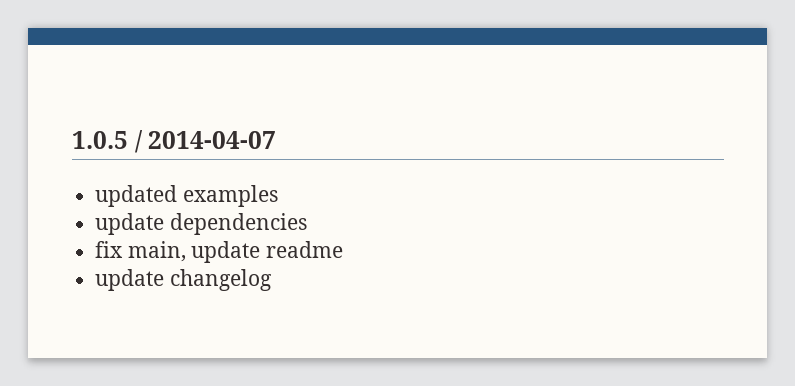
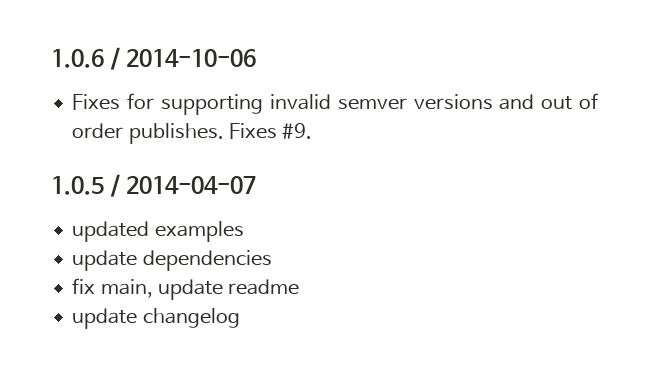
(72, 140) none -> [51,47,257,70] [72,93,599,115] [72,123,313,144] 1.0.6 / 2014-10-06 // Fixes for supporting invalid semver versions and out of order publishes. Fixes #9. //

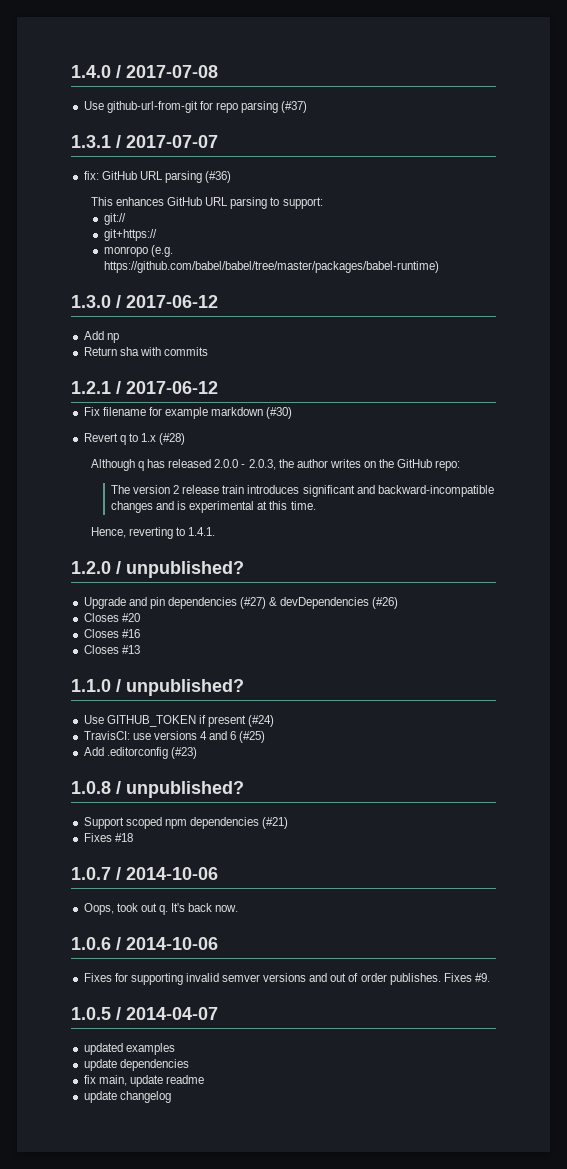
(51, 58) none -> [71,65,218,78] [83,101,308,113] [71,135,218,148] [83,171,232,183] [90,197,323,209] [103,213,126,225] [103,229,157,241] [103,245,173,257] [103,261,439,273] [71,295,218,308] [83,331,119,343] [83,347,208,356] [71,381,218,394] [83,407,293,419] [83,433,186,445] [90,459,461,471] [110,485,494,497] [110,501,316,513] [90,527,216,539] [71,561,244,578] [83,597,399,609] [83,613,140,622] [83,629,140,638] [83,645,140,654] [71,679,244,696] [83,715,275,727] [83,731,266,743] [83,747,197,759] [71,781,244,798] [83,817,289,829] [83,833,133,842] [71,867,218,880] [83,903,239,915] 1.4.0 / 2017-07-08 // Use github-url-from-git for repo parsing (#37) // 1.3.1 / 2017-07-07 // fix: GitHub URL parsing (#36) // This enhances GitHub URL parsing to support: // git:// // git+https:// // monropo (e.g. https://github.com/babel/babel/tree/master/packages/babel-runtime) // 1.3.0 / 2017-06-12 // Add np // Return sha with commits // 1.2.1 / 2017-06-12 // Fix filename for example markdown (#30) // Revert q to 1.x (#28) // Although q has released 2.0.0 - 2.0.3, the author writes on the GitHub repo: // The version 2 release train introduces significant and backward-incompatible changes and is experimental at this time. // Hence, reverting to 1.4.1. // 1.2.0 / unpublished? // Upgrade and pin dependencies (#27) & devDependencies (#26) // Closes #20 // Closes #16 // Closes #13 // 1.1.0 / unpublished? // Use GITHUB_TOKEN if present (#24) // TravisCI: use versions 4 and 6 (#25) // Add .editorconfig (#23) // 1.0.8 / unpublished? // Support scoped npm dependencies (#21) // Fixes #18 // 1.0.7 / 2014-10-06 // Oops, took out q. It's back now. //

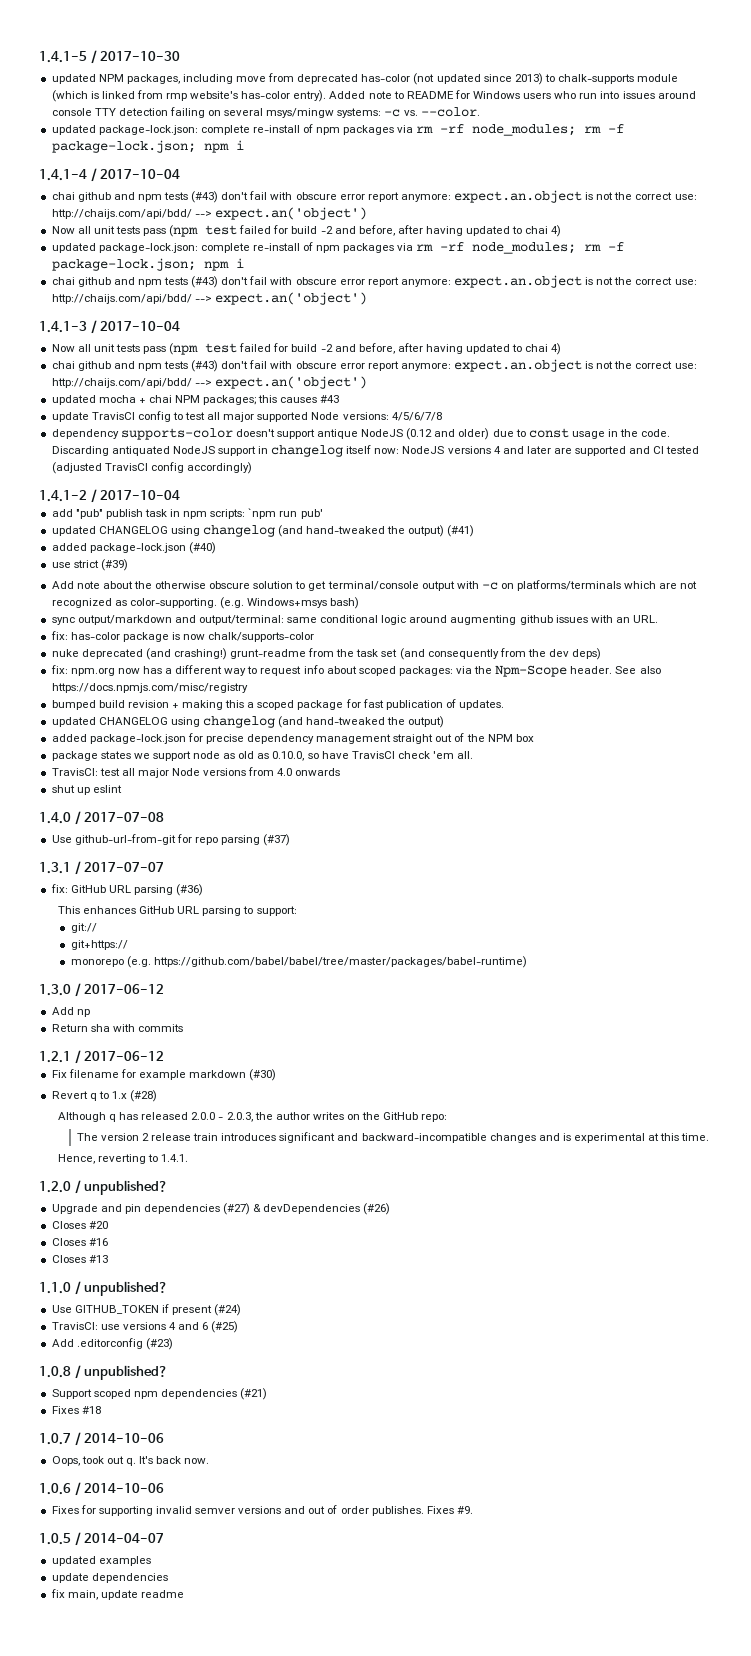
(71, 71) none -> [39,50,181,64] [51,73,679,85] [51,90,696,102] [51,107,480,118] [51,124,625,136] [51,140,244,153] [39,168,181,182] [51,190,697,203] [51,207,367,220] [51,225,562,237] [51,242,625,254] [51,258,244,271] [51,275,697,288] [51,292,367,305] [39,320,181,334] [51,343,562,355] [51,359,697,372] [51,376,367,389] [51,395,340,405] [51,411,442,422] [51,428,671,440] [51,445,700,457] [51,462,252,474] [39,489,181,503] [51,508,323,519] [51,525,475,537] [51,542,216,554] [51,559,128,571] [51,580,698,591] [51,597,360,609] [51,615,659,625] [50,631,315,642] [51,648,602,660] [50,665,661,677] [51,683,248,693] [51,699,505,710] [51,716,445,728] [51,733,534,744] [51,751,474,761] [51,767,341,778] [51,785,122,795] 1.4.1-5 / 2017-10-30 // updated NPM packages, including move from deprecated has-color (not updated since 2013) to chalk-supports module (which is linked from rmp website's has-color entry). Added note to README for Windows users who run into issues around console TTY detection failing on several msys/mingw systems: -c vs. --color. // updated package-lock.json: complete re-install of npm packages via rm -rf node_modules; rm -f package-lock.json; npm i // 1.4.1-4 / 2017-10-04 // chai github and npm tests (#43) don't fail with obscure error report anymore: expect.an.object is not the correct use: http://chaijs.com/api/bdd/ --> expect.an('object') // Now all unit tests pass (npm test failed for build -2 and before, after having updated to chai 4) // updated package-lock.json: complete re-install of npm packages via rm -rf node_modules; rm -f package-lock.json; npm i // chai github and npm tests (#43) don't fail with obscure error report anymore: expect.an.object is not the correct use: http://chaijs.com/api/bdd/ --> expect.an('object') // 1.4.1-3 / 2017-10-04 // Now all unit tests pass (npm test failed for build -2 and before, after having updated to chai 4) // chai github and npm tests (#43) don't fail with obscure error report anymore: expect.an.object is not the correct use: http://chaijs.com/api/bdd/ --> expect.an('object') // updated mocha + chai NPM packages; this causes #43 // update TravisCI config to test all major supported Node versions: 4/5/6/7/8 // dependency supports-color doesn't support antique NodeJS (0.12 and older) due to const usage in the code. Discarding antiquated NodeJS support in changelog itself now: NodeJS versions 4 and later are supported and CI tested (adjusted TravisCI config accordingly) // 1.4.1-2 / 2017-10-04 // add "pub" publish task in npm scripts: `npm run pub' // updated CHANGELOG using changelog (and hand-tweaked the output) (#41) // added package-lock.json (#40) // use strict (#39) // Add note about the otherwise obscure solution to get terminal/console output with -c on platforms/terminals which are not recognized as color-supporting. (e.g. Windows+msys bash) // sync output/markdown and output/terminal: same conditional logic around augmenting github issues with an URL. // fix: has-color package is now chalk/supports-color // nuke deprecated (and crashing!) grunt-readme from the task set (and consequently from the dev deps) // fix: npm.org now has a different way to request info about scoped packages: via the Npm-Scope header. See also https://docs.npmjs.com/misc/registry // bumped build revision + making this a scoped package for fast publication of updates. // updated CHANGELOG using changelog (and hand-tweaked the output) // added package-lock.json for precise dependency management straight out of the NPM box // package states we support node as old as 0.10.0, so have TravisCI check 'em all. // TravisCI: test all major Node versions from 4.0 onwards // shut up eslint //
[103,246,148,257] monropo -> [70,959,124,967] monorepo
[83,1091,171,1103] // update changelog -> (184, 1594) none

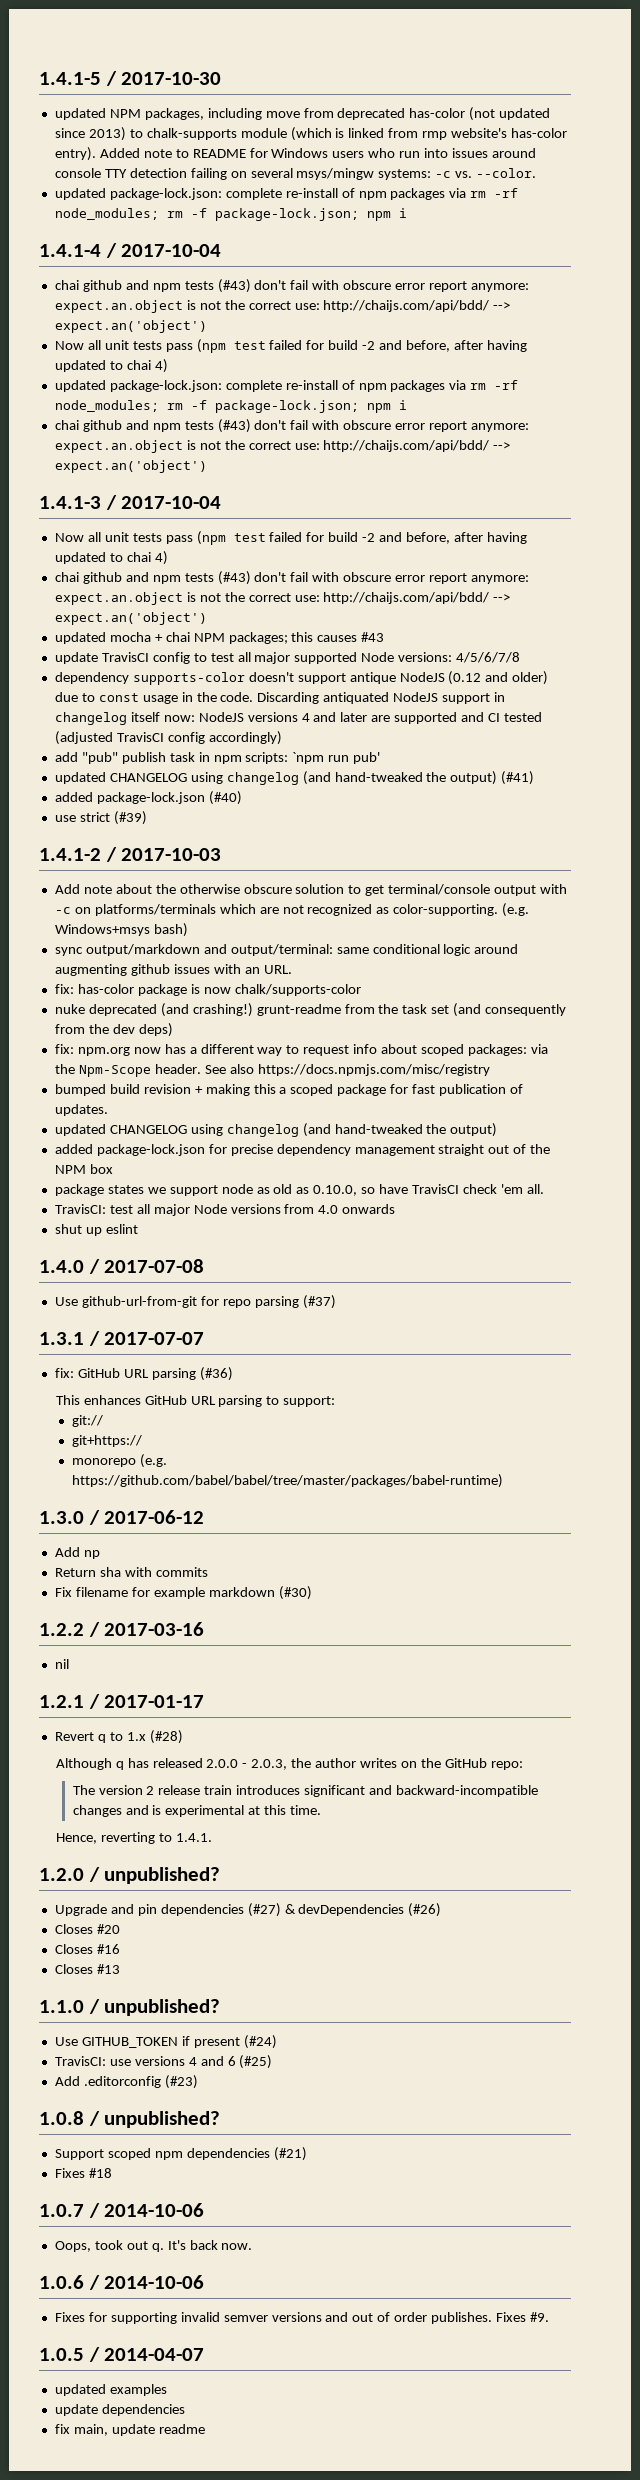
[39,489,181,503] // 1.4.1-2 / 2017-10-04 -> (282, 738) none
(128, 565) none -> [39,847,222,862] // 1.4.1-2 / 2017-10-03
[39,1050,165,1064] // 1.2.1 / 2017-06-12 -> (208, 1572) none
(277, 1075) none -> [39,1622,205,1637] [54,1659,69,1669] [39,1694,205,1709] // 1.2.2 / 2017-03-16 // nil // 1.2.1 / 2017-01-17

